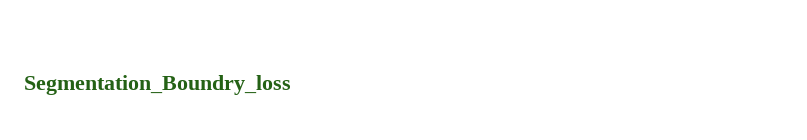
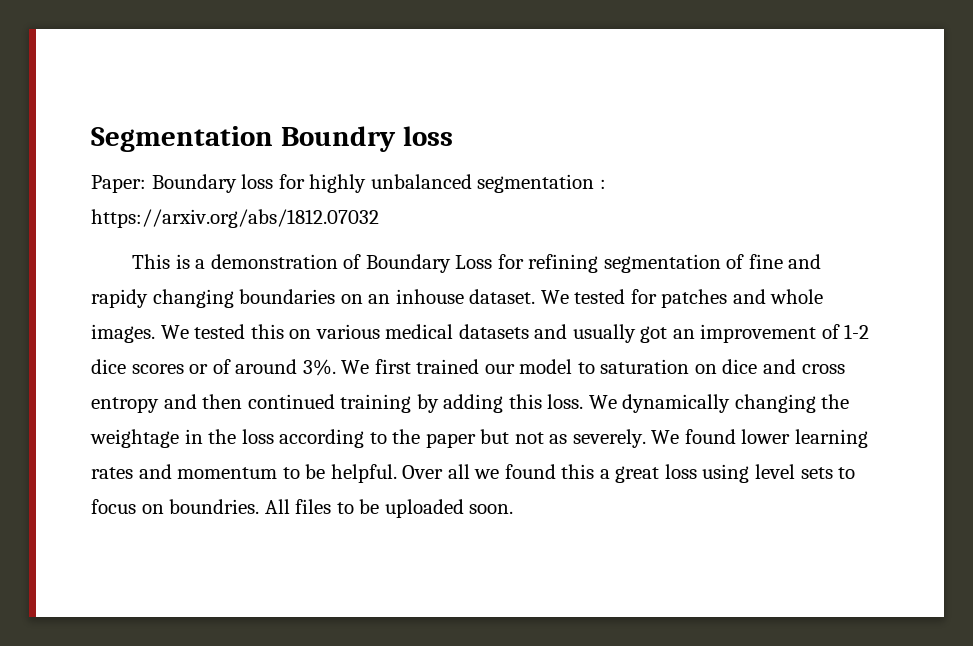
[24,75,291,95] Segmentation_Boundry_loss -> [91,126,453,152] [91,174,606,193] [91,209,379,228] [131,254,822,273] [91,289,824,308] [91,324,870,343] [91,359,845,376] [91,394,850,413] [90,429,869,448] [91,464,856,483] [91,499,514,518] Segmentation Boundry loss // Paper: Boundary loss for highly unbalanced segmentation : https://arxiv.org/abs/1812.07032 // This is a demonstration of Boundary Loss for refining segmentation of fine and rapidy changing boundaries on an inhouse dataset. We tested for patches and whole images. We tested this on various medical datasets and usually got an improvement of 1-2 dice scores or of around 3%. We first trained our model to saturation on dice and cross entropy and then continued training by adding this loss. We dynamically changing the weightage in the loss according to the paper but not as severely. We found lower learning rates and momentum to be helpful. Over all we found this a great loss using level sets to focus on boundries. All files to be uploaded soon.

